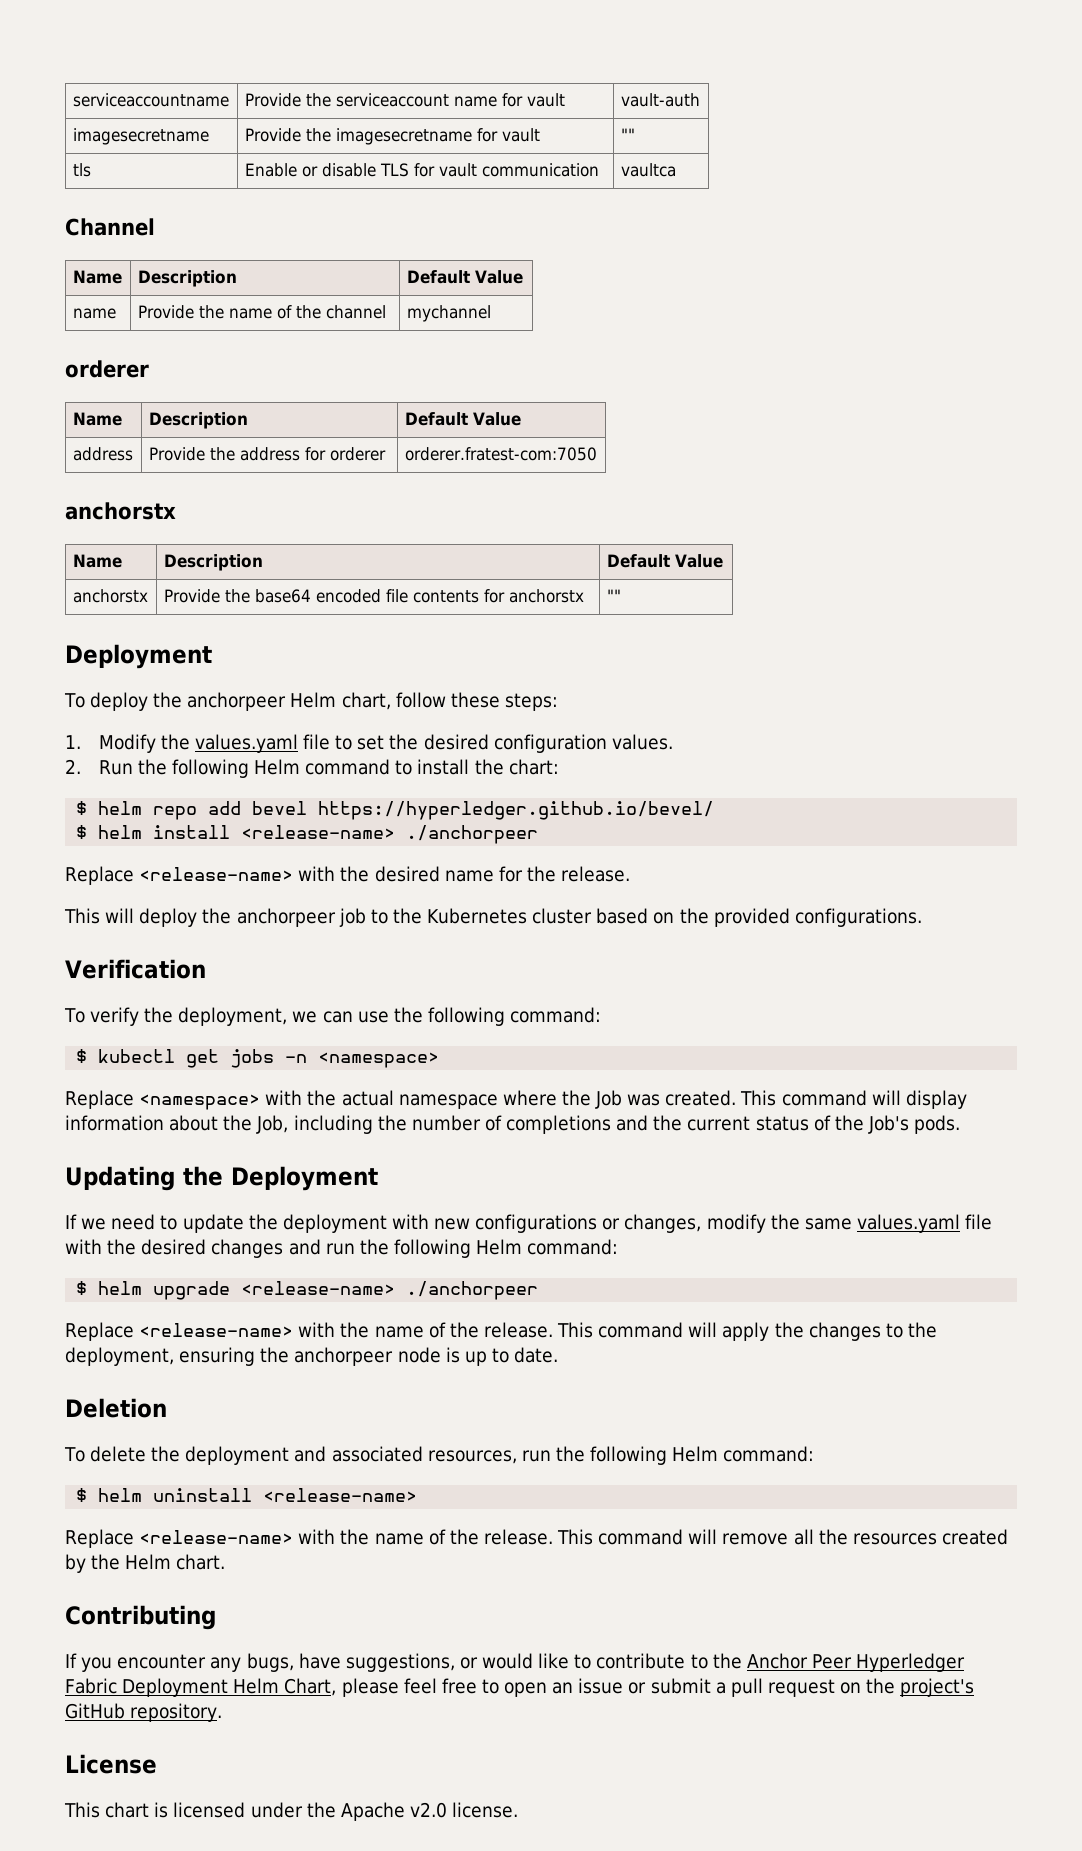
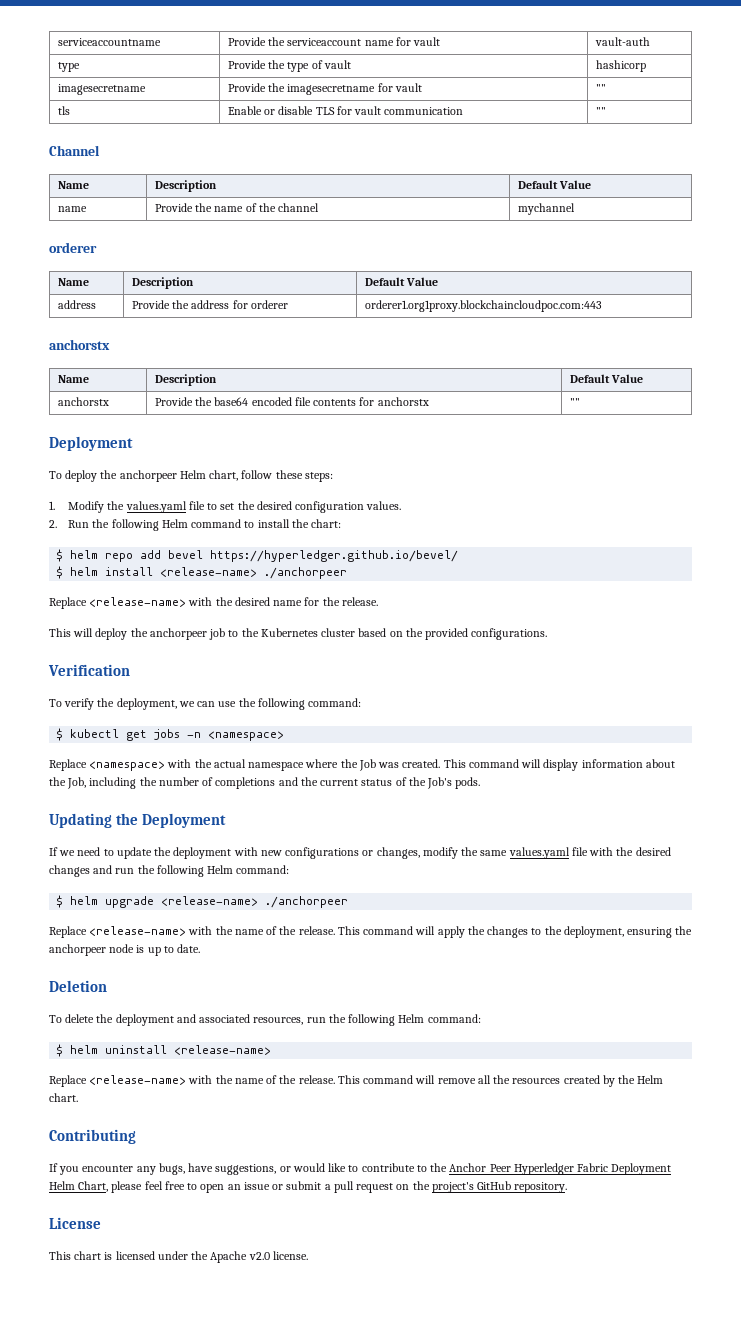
(700, 100) none -> [57,62,80,72] [227,60,351,72] [595,60,646,72] // type | Provide the type of vault | hashicorp
[620,163,676,177] vaultca -> [595,107,606,115] ""
[404,447,597,461] orderer.fratest-com:7050 -> [364,300,602,312] orderer1.org1proxy.blockchaincloudpoc.com:443

